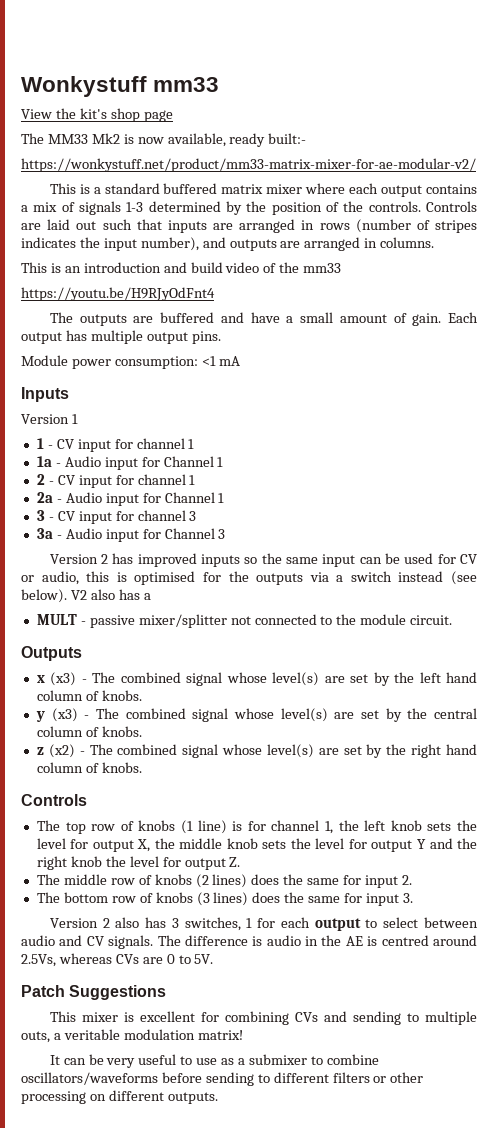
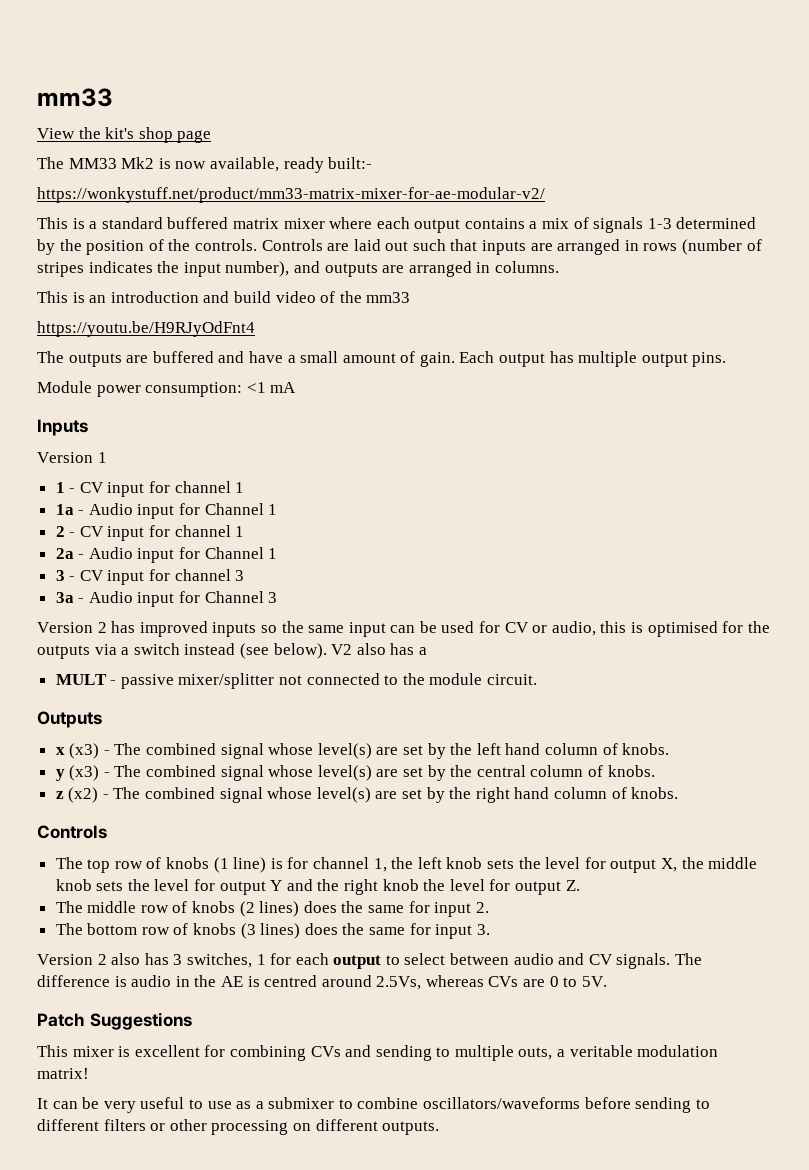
[21,76,147,97] Wonkystuff -> (37, 97) none

